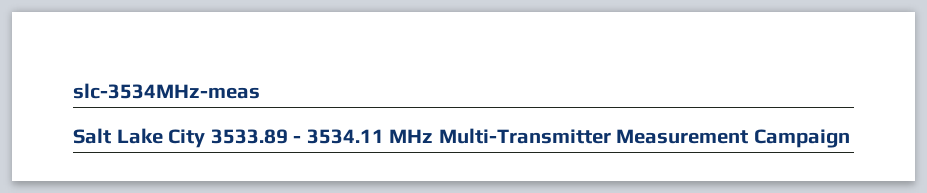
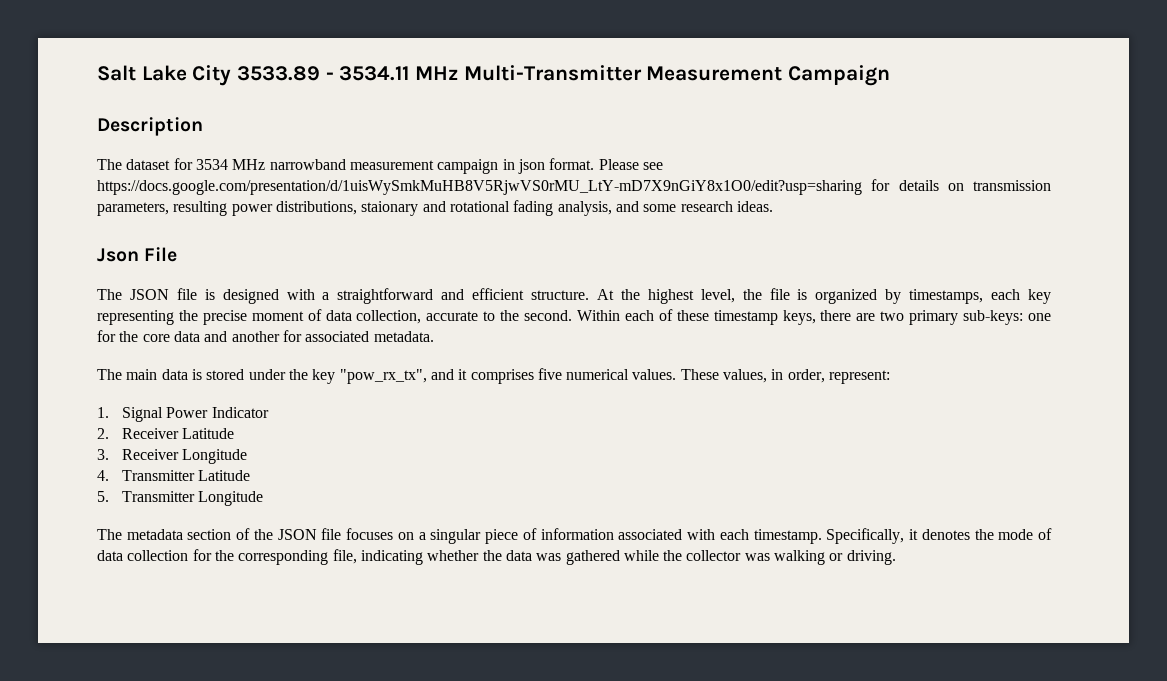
[73,83,260,99] slc-3534MHz-meas // -> (97, 73) none
(850, 138) none -> [97,117,203,136] [97,158,663,174] [97,179,1051,195] [97,200,773,216] [97,247,178,262] [97,288,1051,304] [97,309,1051,325] [97,330,434,342] [97,368,891,384] [97,407,269,422] [97,428,235,439] [97,449,248,464] [97,470,251,481] [97,491,264,506] [97,528,1053,544] [97,549,896,565] // Description // The dataset for 3534 MHz narrowband measurement campaign in json format. Please see https://docs.google.com/presentation/d/1uisWySmkMuHB8V5RjwVS0rMU_LtY-mD7X9nGiY8x1O0/edit?usp=sharing for details on transmission parameters, resulting power distributions, staionary and rotational fading analysis, and some research ideas. // Json File // The JSON file is designed with a straightforward and efficient structure. At the highest level, the file is organized by timestamps, each key representing the precise moment of data collection, accurate to the second. Within each of these timestamp keys, there are two primary sub-keys: one for the core data and another for associated metadata. // The main data is stored under the key "pow_rx_tx", and it comprises five numerical values. These values, in order, represent: // 1. Signal Power Indicator // 2. Receiver Latitude // 3. Receiver Longitude // 4. Transmitter Latitude // 5. Transmitter Longitude // The metadata section of the JSON file focuses on a singular piece of information associated with each timestamp. Specifically, it denotes the mode of data collection for the corresponding file, indicating whether the data was gathered while the collector was walking or driving.

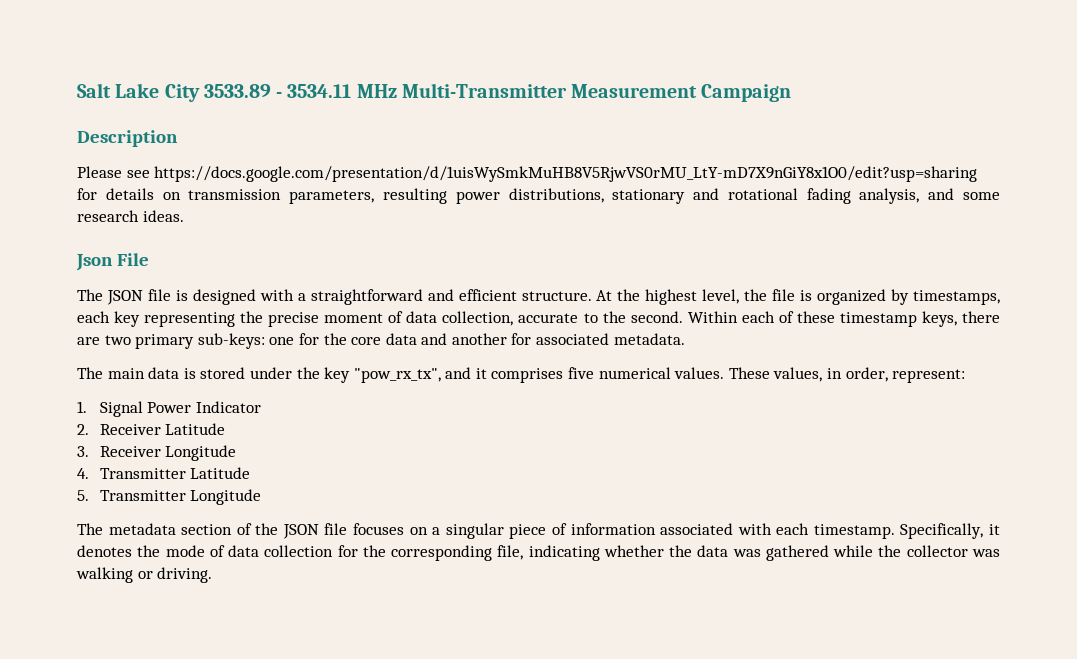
[97,158,595,174] The dataset for 3534 MHz narrowband measurement campaign in json format. -> (178, 138) none
[361,201,419,216] staionary -> [612,189,686,204] stationary

